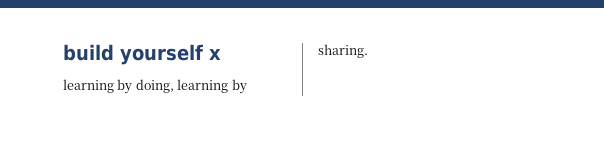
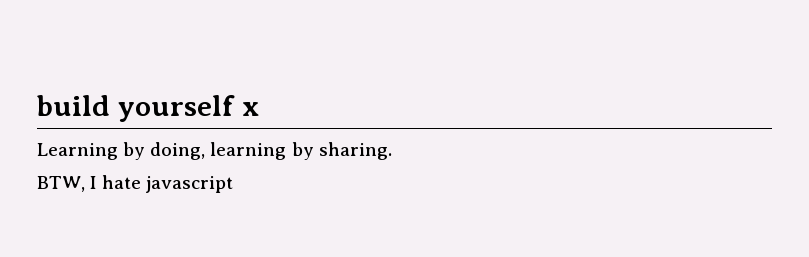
[63,79,114,93] learning -> [37,143,118,160] Learning
(368, 51) none -> [37,175,234,193] // BTW, I hate javascript

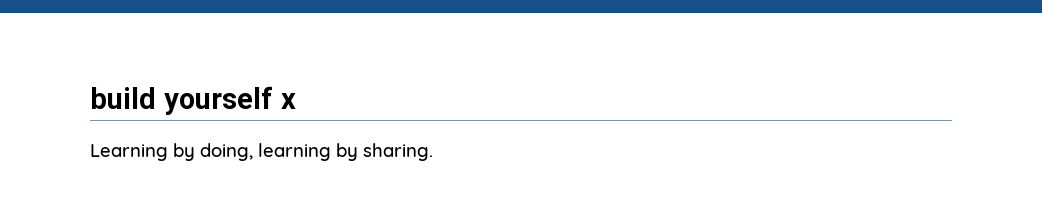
[37,175,234,193] // BTW, I hate javascript -> (433, 152) none

